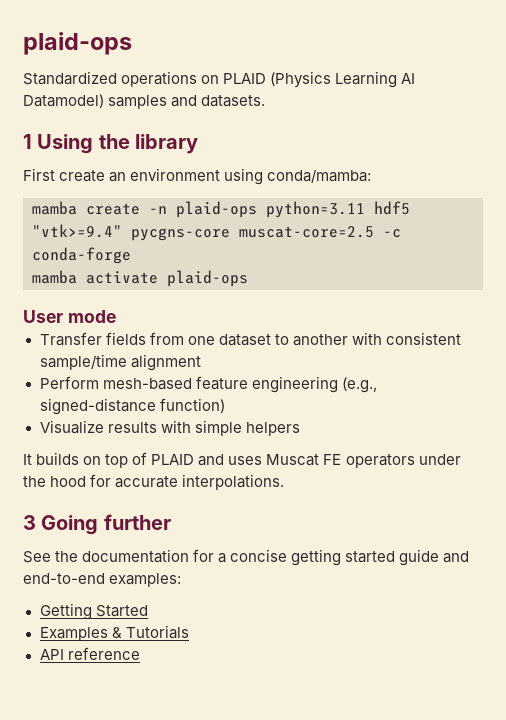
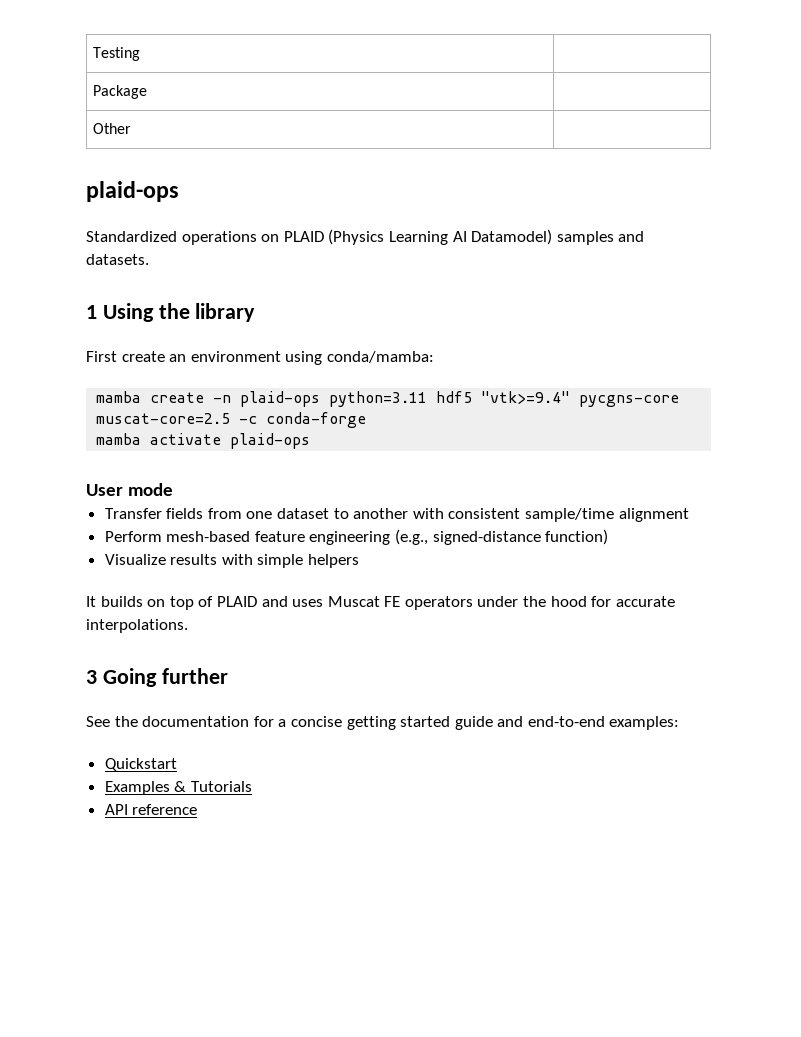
(23, 43) none -> [93,47,141,61] [93,85,148,99] [93,123,132,134] Testing | // Package | // Other | //
[39,603,148,620] Getting Started -> [104,758,177,771] Quickstart

